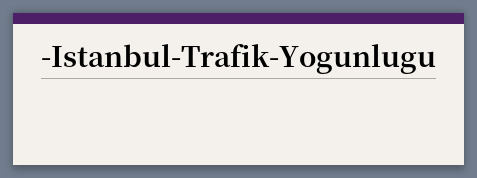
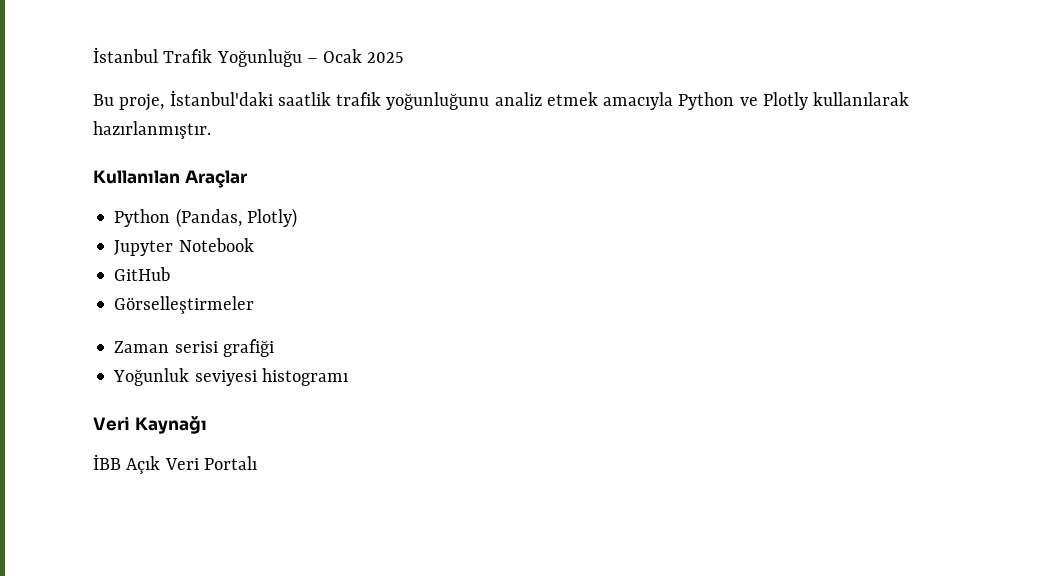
[41,44,436,74] -Istanbul-Trafik-Yogunlugu -> [93,47,405,67] [93,90,910,111] [93,121,211,139] [93,170,247,188] [114,208,297,228] [114,238,254,256] [114,267,171,281] [114,296,255,314] [114,339,274,357] [113,368,348,386] [93,416,207,434] [93,454,257,474] İstanbul Trafik Yoğunluğu – Ocak 2025 // Bu proje, İstanbul'daki saatlik trafik yoğunluğunu analiz etmek amacıyla Python ve Plotly kullanılarak hazırlanmıştır. // Kullanılan Araçlar // Python (Pandas, Plotly) // Jupyter Notebook // GitHub // Görselleştirmeler // Zaman serisi grafiği // Yoğunluk seviyesi histogramı // Veri Kaynağı // İBB Açık Veri Portalı

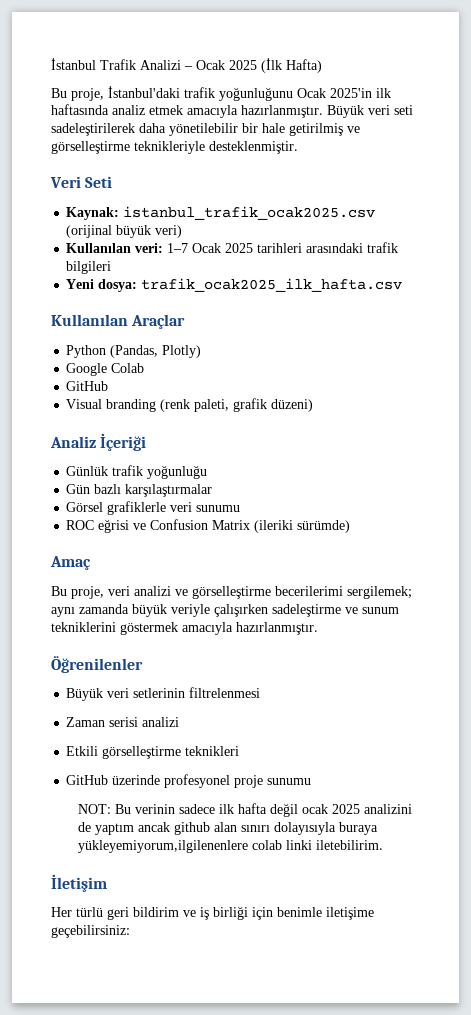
[216,49,302,67] Yoğunluğu -> [140,60,181,70] Analizi
(405, 57) none -> [261,58,322,73] (İlk Hafta)
[277,92,331,106] saatlik -> (180, 92) none
[494,92,910,110] [93,121,211,139] analiz etmek amacıyla Python ve Plotly kullanılarak hazırlanmıştır. -> [297,88,391,98] [51,104,413,118] [51,123,360,136] [51,141,298,154] [50,176,113,188] [66,206,376,220] [66,225,183,238] [66,242,399,253] [66,261,112,274] [66,278,403,292] Ocak 2025'in ilk haftasında analiz etmek amacıyla hazırlanmıştır. Büyük veri seti sadeleştirilerek daha yönetilebilir bir hale getirilmiş ve görselleştirme teknikleriyle desteklenmiştir. // Veri Seti // Kaynak: istanbul_trafik_ocak2025.csv (orijinal büyük veri) // Kullanılan veri: 1–7 Ocak 2025 tarihleri arasındaki trafik bilgileri // Yeni dosya: trafik_ocak2025_ilk_hafta.csv
[114,238,254,256] Jupyter Notebook -> [66,363,145,376] Google Colab
[114,296,255,314] [114,339,274,357] [113,368,348,386] [93,416,207,434] [93,454,257,474] Görselleştirmeler // Zaman serisi grafiği // Yoğunluk seviyesi histogramı // Veri Kaynağı // İBB Açık Veri Portalı -> [66,398,314,412] [50,433,147,451] [66,465,208,479] [66,484,213,497] [66,501,241,515] [66,519,351,533] [50,556,91,570] [51,586,412,599] [51,604,399,617] [51,622,318,635] [51,656,143,673] [66,687,261,701] [66,717,180,727] [66,746,240,759] [66,774,312,788] [78,803,413,817] [78,822,379,835] [78,840,384,853] [51,874,107,892] [51,906,374,920] [51,925,130,938] Visual branding (renk paleti, grafik düzeni) // Analiz İçeriği // Günlük trafik yoğunluğu // Gün bazlı karşılaştırmalar // Görsel grafiklerle veri sunumu // ROC eğrisi ve Confusion Matrix (ileriki sürümde) // Amaç // Bu proje, veri analizi ve görselleştirme becerilerimi sergilemek; aynı zamanda büyük veriyle çalışırken sadeleştirme ve sunum tekniklerini göstermek amacıyla hazırlanmıştır. // Öğrenilenler // Büyük veri setlerinin filtrelenmesi // Zaman serisi analizi // Etkili görselleştirme teknikleri // GitHub üzerinde profesyonel proje sunumu // NOT: Bu verinin sadece ilk hafta değil ocak 2025 analizini de yaptım ancak github alan sınırı dolayısıyla buraya yükleyemiyorum,ilgilenenlere colab linki iletebilirim. // İletişim // Her türlü geri bildirim ve iş birliği için benimle iletişime geçebilirsiniz:

